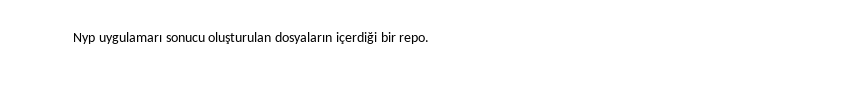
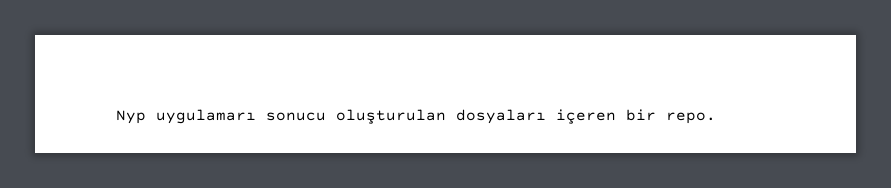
[275,32,377,44] dosyaların içerdiği -> [456,109,616,124] dosyaları içeren

